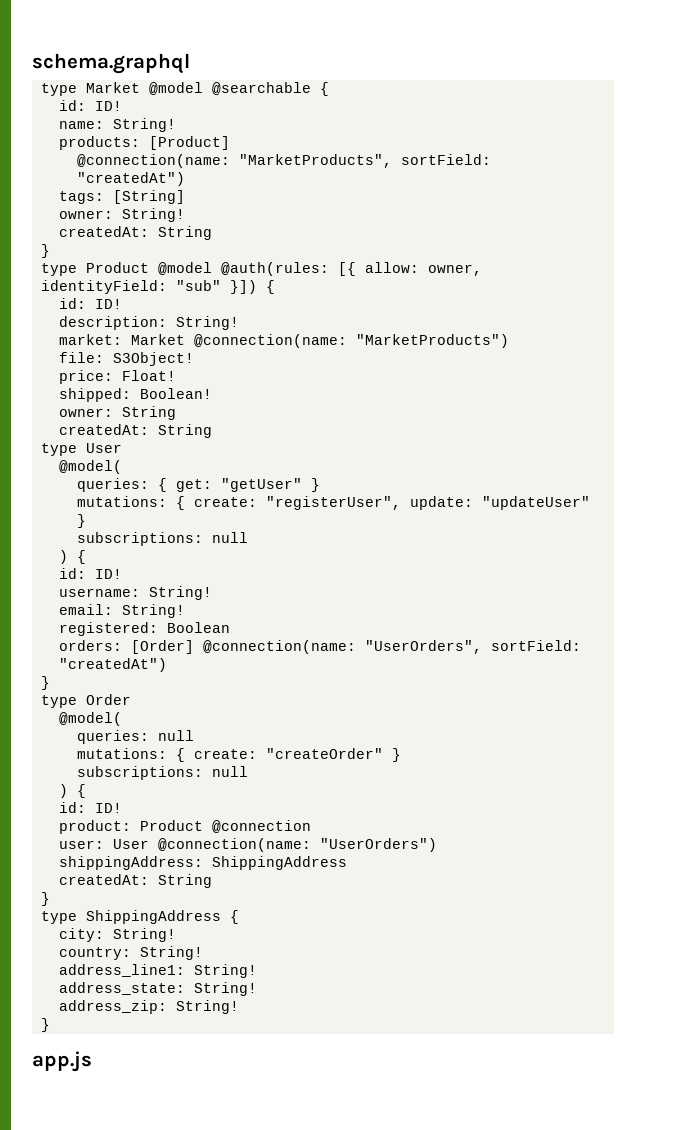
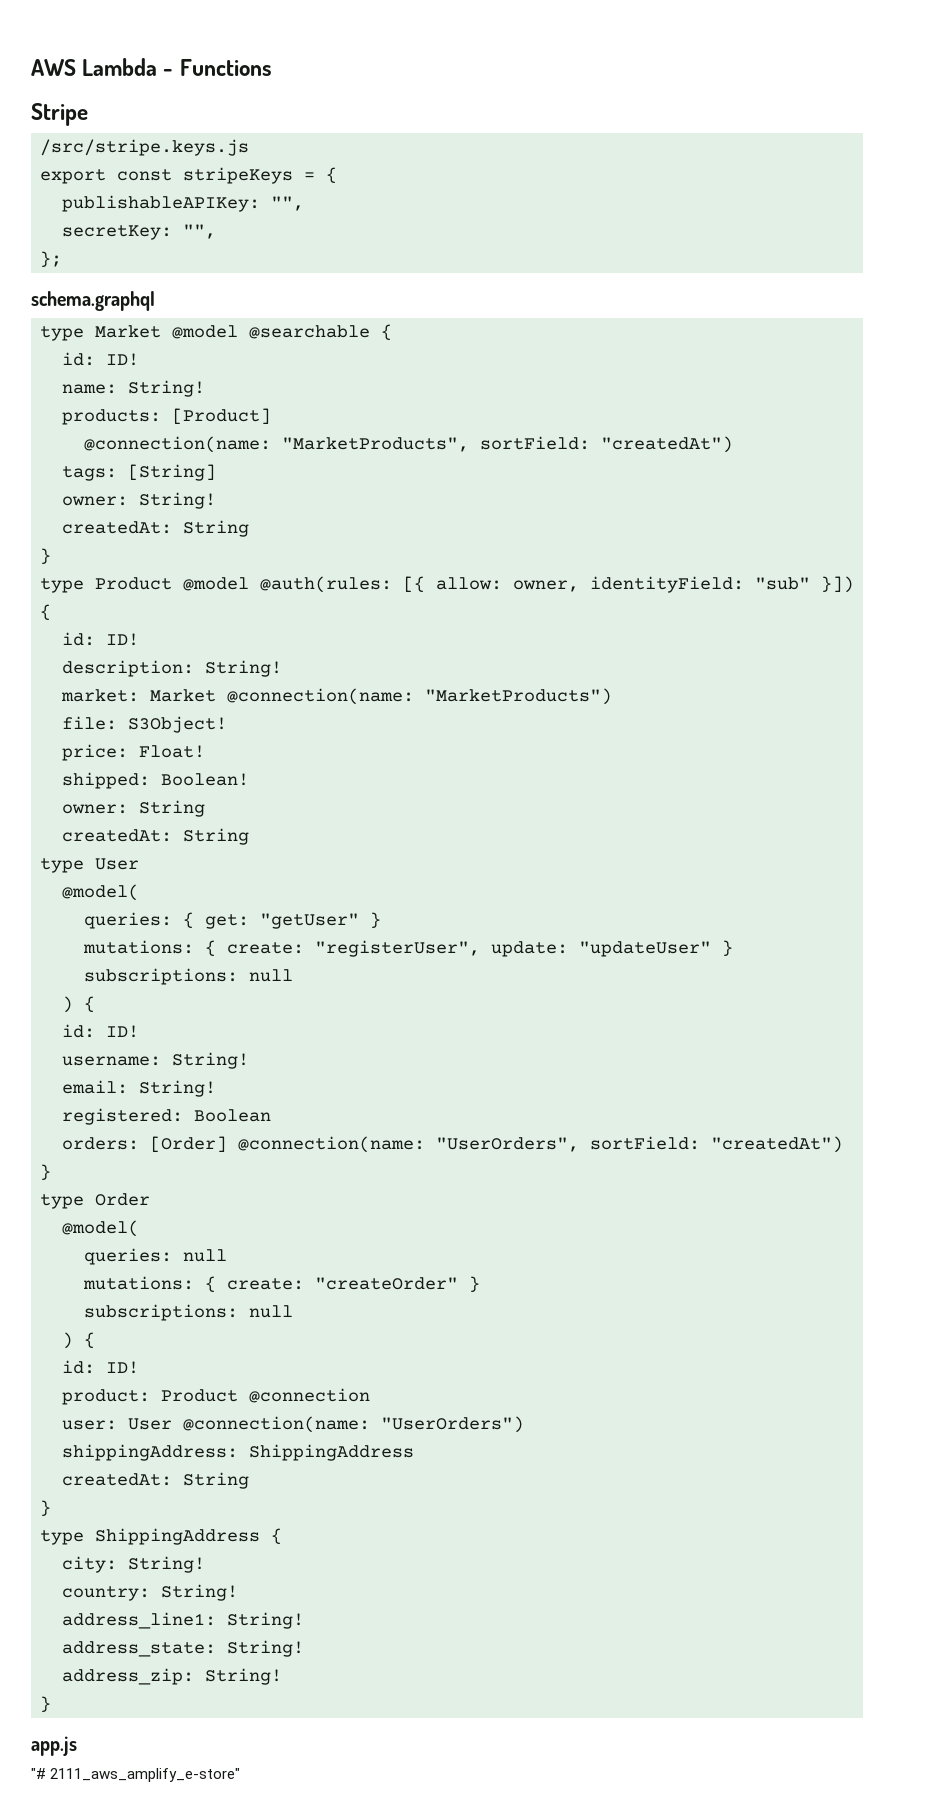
(32, 63) none -> [31,58,272,76] [31,103,88,126] [40,139,249,156] [40,167,337,184] [62,195,304,212] [62,224,216,240] [40,251,62,268] AWS Lambda - Functions // Stripe // /src/stripe.keys.js // export const stripeKeys = { // publishableAPIKey: "", // secretKey: "", // }; //
(92, 1061) none -> [31,1768,241,1782] // "# 2111_aws_amplify_e-store"

